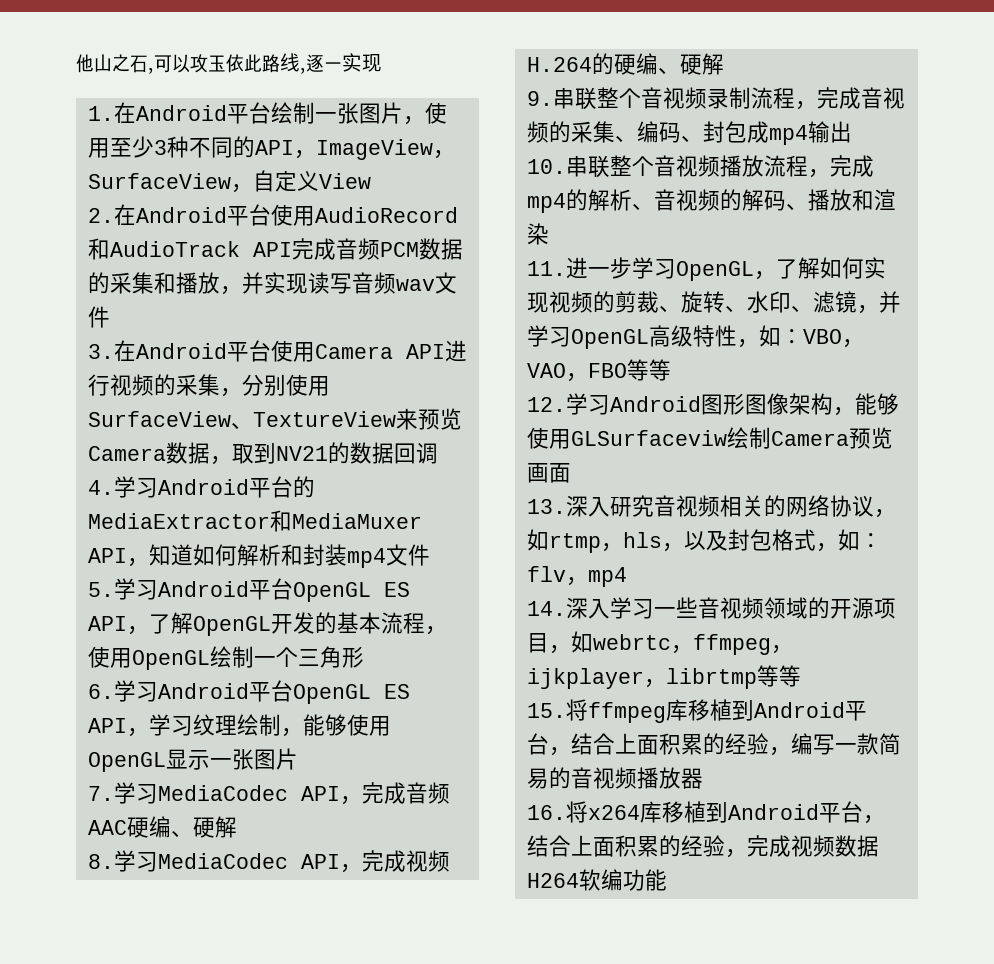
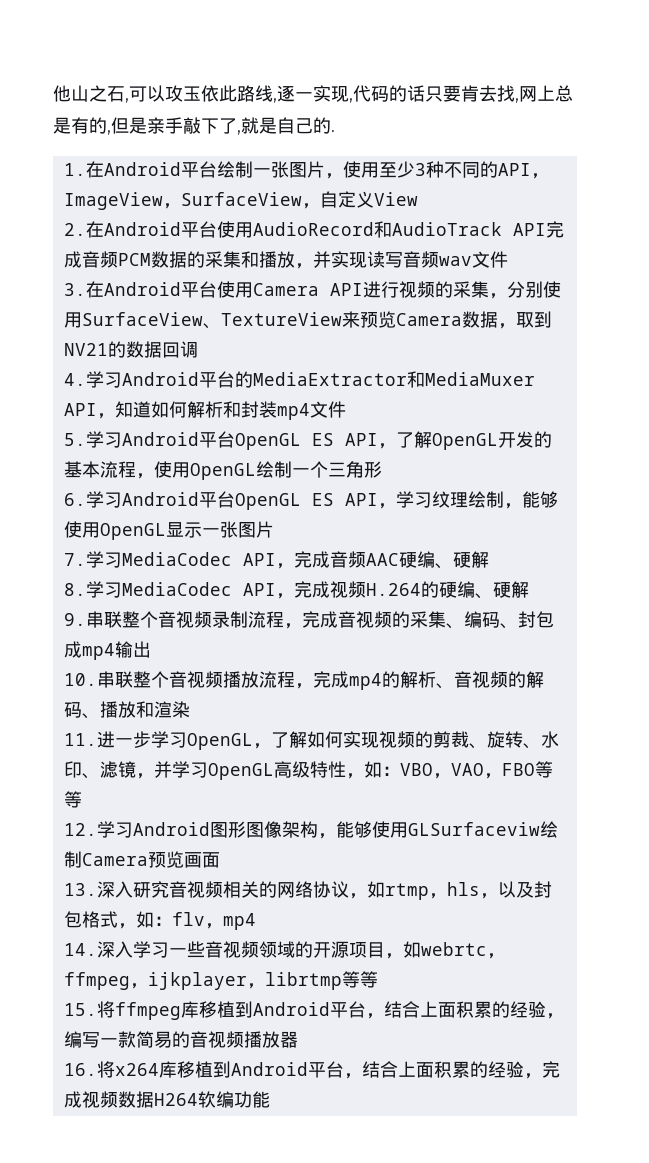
(382, 63) none -> [349,85,573,103] [53,117,335,135] ,代码的话只要肯去找,网上总是有的,但是亲手敲下了,就是自己的.

